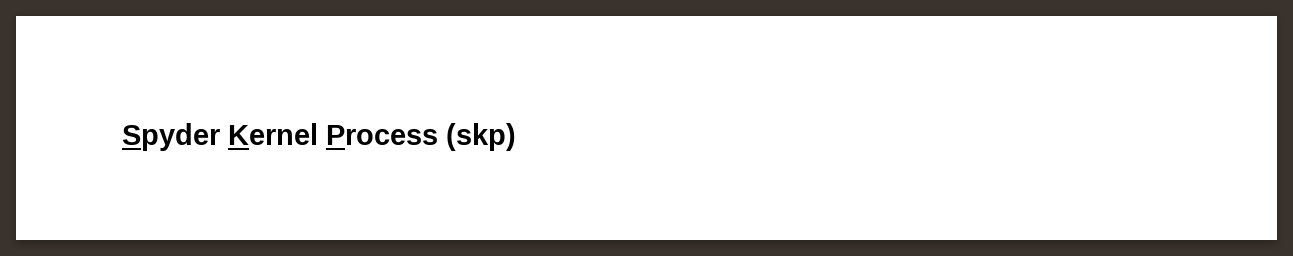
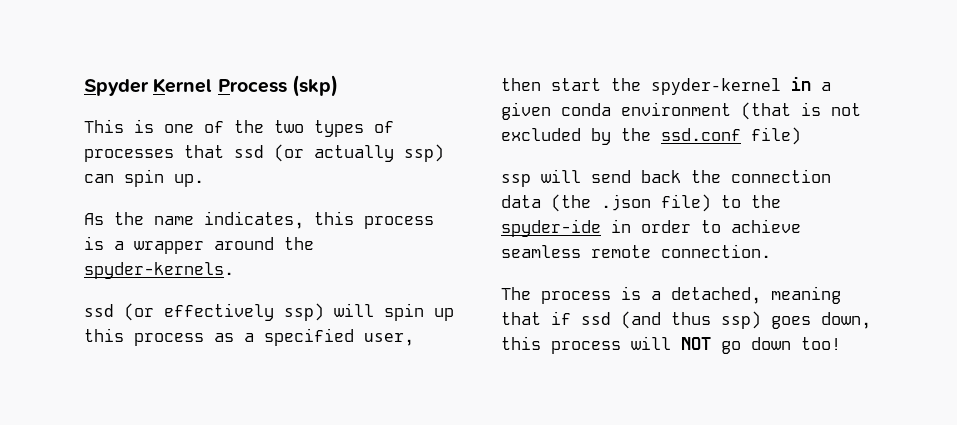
(516, 137) none -> [84,119,394,137] [84,144,444,162] [84,169,204,187] [84,211,434,229] [84,236,314,254] [84,262,234,279] [84,303,454,321] [84,328,414,346] [501,76,831,95] [501,102,861,120] [501,127,801,145] [501,169,831,187] [501,194,781,212] [501,219,801,237] [501,244,771,258] [501,286,841,304] [501,311,871,329] [501,336,841,354] // This is one of the two types of processes that ssd (or actually ssp) can spin up. // As the name indicates, this process is a wrapper around the spyder-kernels. // ssd (or effectively ssp) will spin up this process as a specified user, then start the spyder-kernel in a given conda environment (that is not excluded by the ssd.conf file) // ssp will send back the connection data (the .json file) to the spyder-ide in order to achieve seamless remote connection. // The process is a detached, meaning that if ssd (and thus ssp) goes down, this process will NOT go down too!

